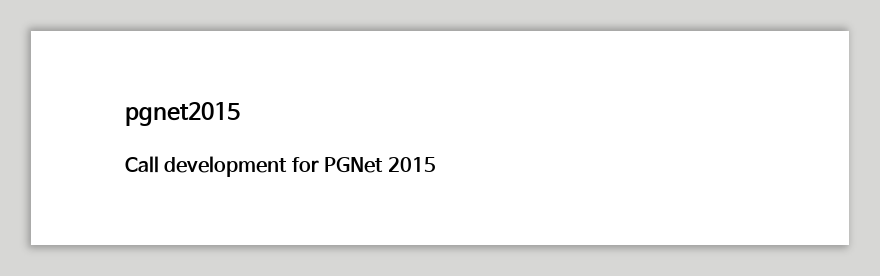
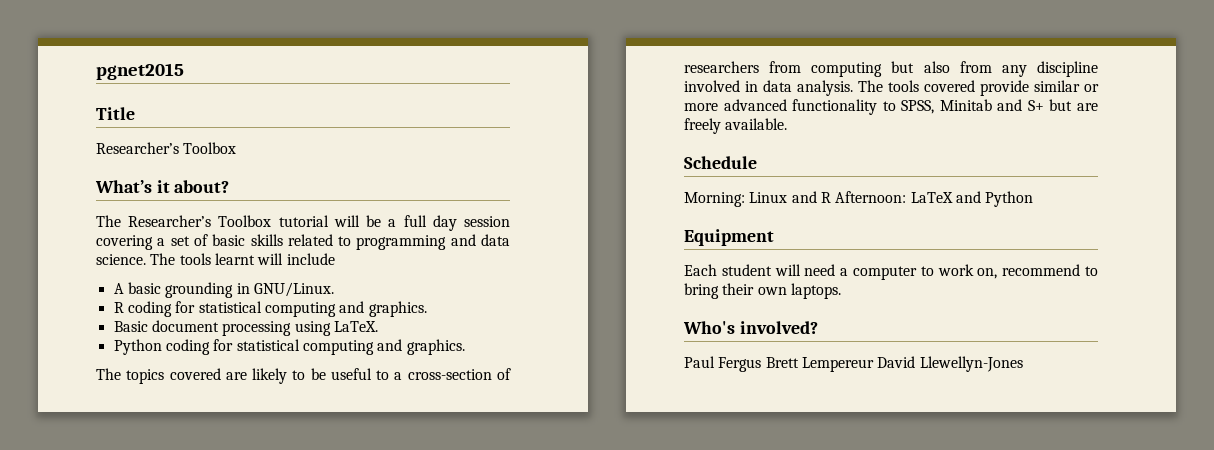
[125,156,436,177] Call development for PGNet 2015 -> [96,107,135,120] [96,142,237,154] [95,180,230,193] [96,215,511,231] [96,234,511,250] [96,253,335,265] [113,282,334,298] [113,301,427,317] [113,320,378,336] [113,339,465,355] [96,368,511,384] [684,61,1098,77] [684,80,1099,96] [684,99,1098,115] [684,118,788,134] [684,156,757,169] [684,191,1034,207] [684,229,774,246] [684,264,1098,280] [684,283,841,299] [683,321,818,334] [684,356,1023,372] Title // Researcher’s Toolbox // What’s it about? // The Researcher’s Toolbox tutorial will be a full day session covering a set of basic skills related to programming and data science. The tools learnt will include // A basic grounding in GNU/Linux. // R coding for statistical computing and graphics. // Basic document processing using LaTeX. // Python coding for statistical computing and graphics. // The topics covered are likely to be useful to a cross-section of researchers from computing but also from any discipline involved in data analysis. The tools covered provide similar or more advanced functionality to SPSS, Minitab and S+ but are freely available. // Schedule // Morning: Linux and R Afternoon: LaTeX and Python // Equipment // Each student will need a computer to work on, recommend to bring their own laptops. // Who's involved? // Paul Fergus Brett Lempereur David Llewellyn-Jones

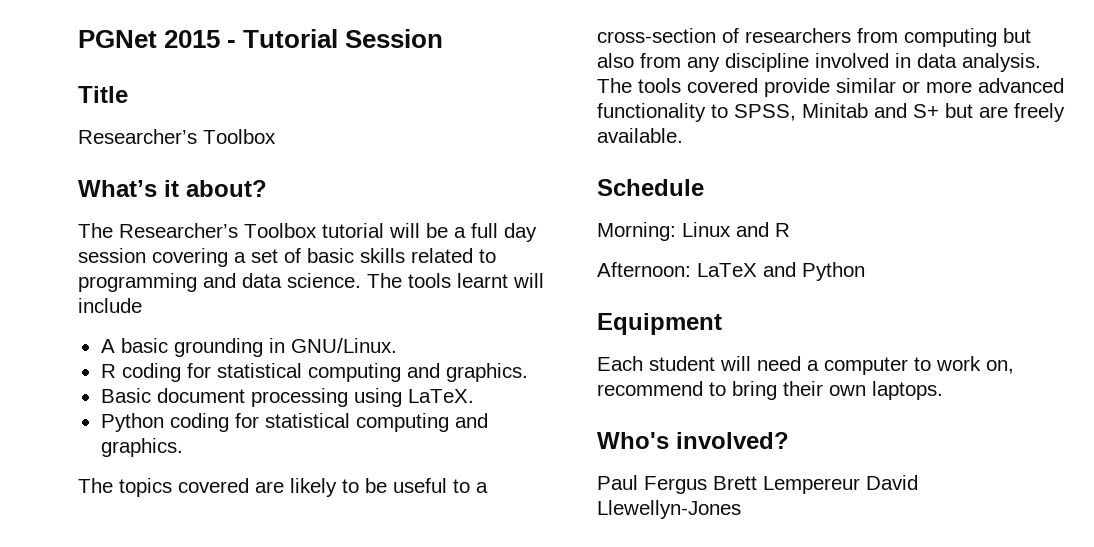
[96,63,184,80] pgnet2015 -> [78,29,444,48] PGNet 2015 - Tutorial Session
(831, 197) none -> (790, 230) //

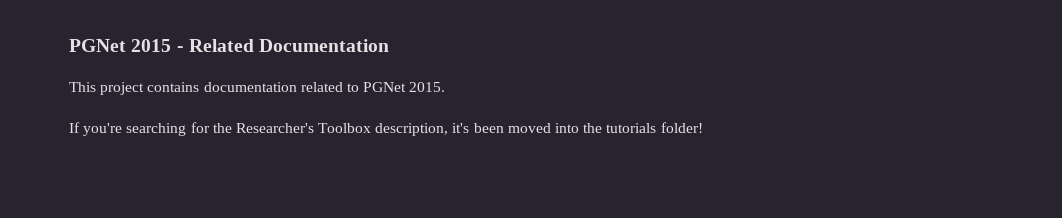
[243,29,444,48] [78,86,128,103] [78,129,276,144] [78,180,267,197] [78,223,537,242] [78,248,496,267] [78,273,544,292] [78,298,142,313] [100,338,397,357] [100,363,528,382] [100,388,474,407] [100,413,488,432] [100,438,183,457] [78,478,488,497] [597,28,1031,47] [597,53,1041,72] [597,78,1064,97] [597,103,1065,122] [597,128,683,143] [597,179,704,196] [597,222,790,241] [597,262,865,281] [597,313,722,335] [597,356,1014,375] [597,381,943,400] [597,432,789,449] [597,475,918,494] [597,500,741,519] Tutorial Session // Title // Researcher’s Toolbox // What’s it about? // The Researcher’s Toolbox tutorial will be a full day session covering a set of basic skills related to programming and data science. The tools learnt will include // A basic grounding in GNU/Linux. // R coding for statistical computing and graphics. // Basic document processing using LaTeX. // Python coding for statistical computing and graphics. // The topics covered are likely to be useful to a cross-section of researchers from computing but also from any discipline involved in data analysis. The tools covered provide similar or more advanced functionality to SPSS, Minitab and S+ but are freely available. // Schedule // Morning: Linux and R // Afternoon: LaTeX and Python // Equipment // Each student will need a computer to work on, recommend to bring their own laptops. // Who's involved? // Paul Fergus Brett Lempereur David Llewellyn-Jones -> [188,39,390,52] [69,82,446,95] [69,122,703,136] Related Documentation // This project contains documentation related to PGNet 2015. // If you're searching for the Researcher's Toolbox description, it's been moved into the tutorials folder!

